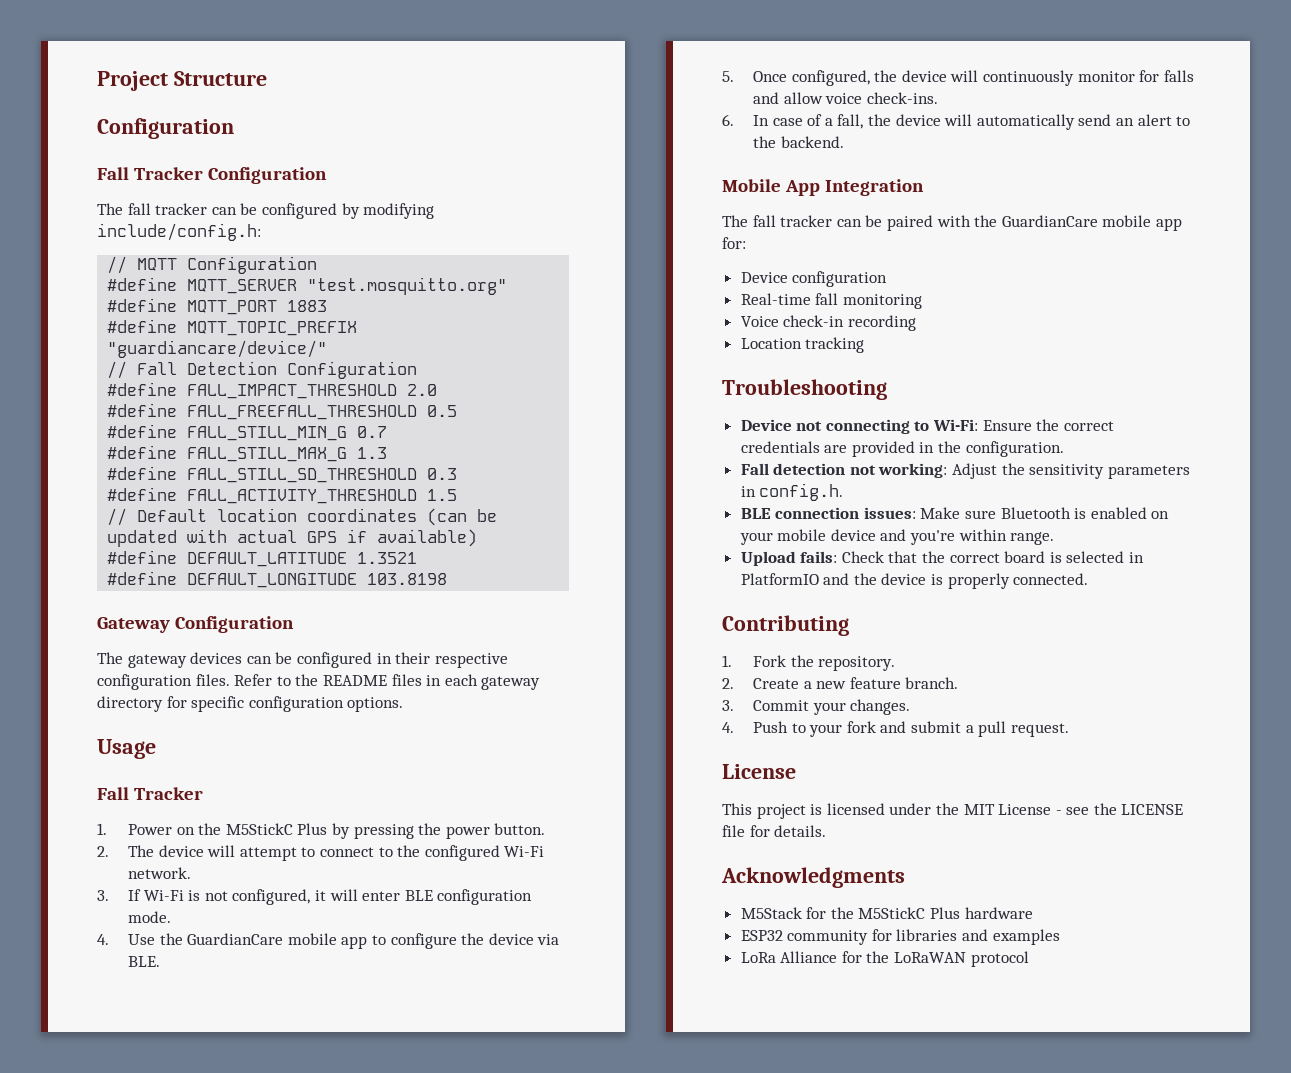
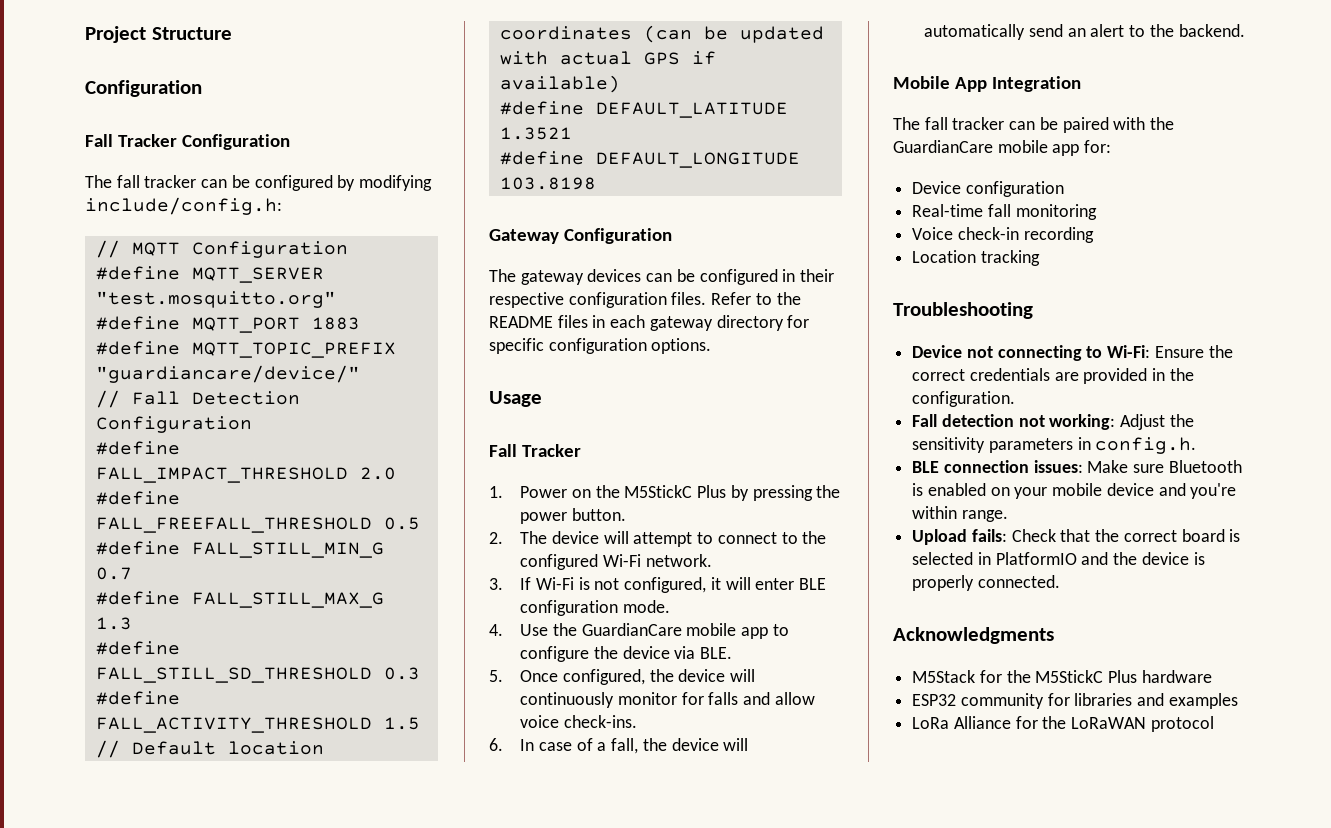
[722,615,849,636] [722,655,896,671] [722,677,959,689] [722,699,911,715] [722,721,1069,737] [722,764,796,779] [722,803,1184,819] [722,825,827,837] // Contributing // 1. Fork the repository. // 2. Create a new feature branch. // 3. Commit your changes. // 4. Push to your fork and submit a pull request. // License // This project is licensed under the MIT License - see the LICENSE file for details. -> (1060, 581) none

